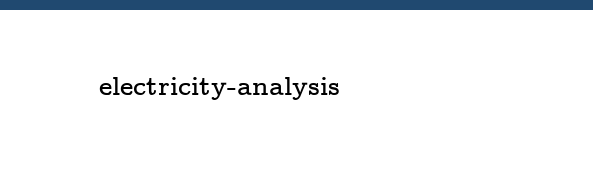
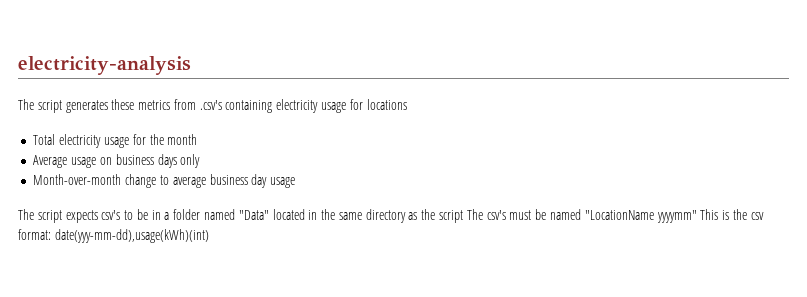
(340, 88) none -> [18,99,407,113] [33,134,198,148] [33,154,201,168] [33,174,296,188] [18,209,764,223] [18,229,209,243] // The script generates these metrics from .csv's containing electricity usage for locations // Total electricity usage for the month // Average usage on business days only // Month-over-month change to average business day usage // The script expects csv's to be in a folder named "Data" located in the same directory as the script The csv's must be named "LocationName yyyymm" This is the csv format: date(yyy-mm-dd),usage(kWh)(int)

